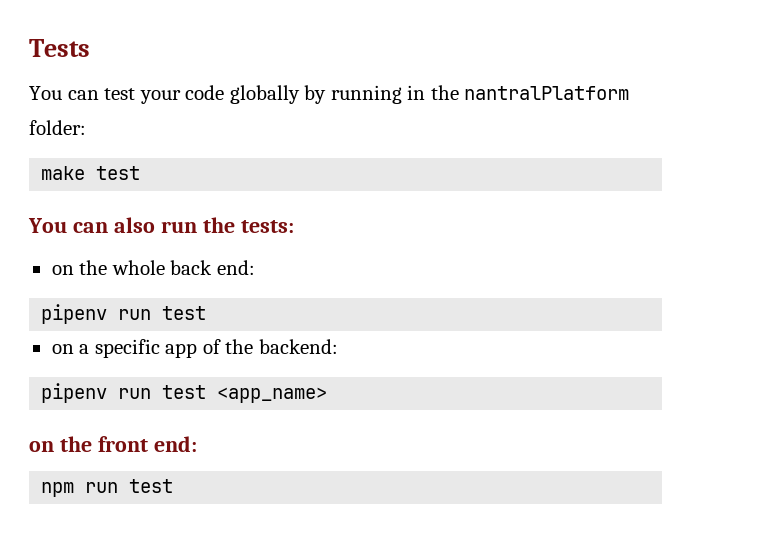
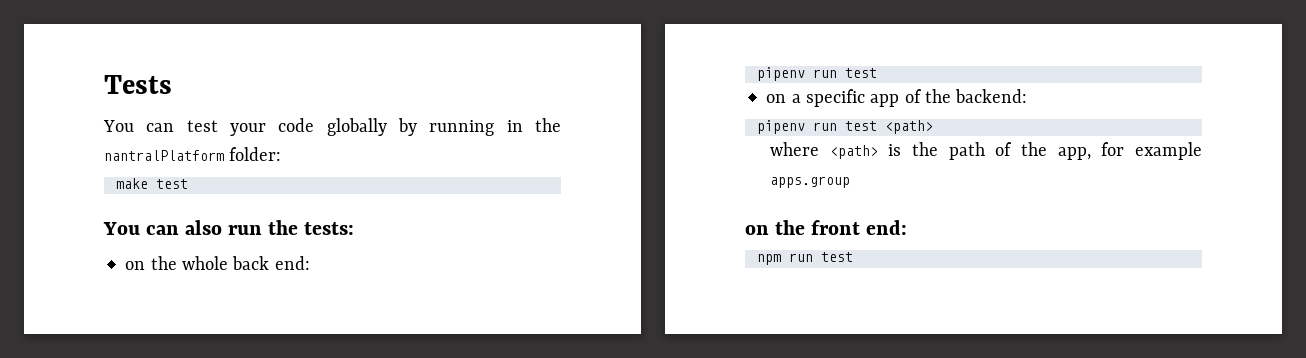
[217,387,328,403] <app_name> -> [884,120,933,134] [770,142,1202,160] [770,176,851,188] <path> // where <path> is the path of the app, for example apps.group

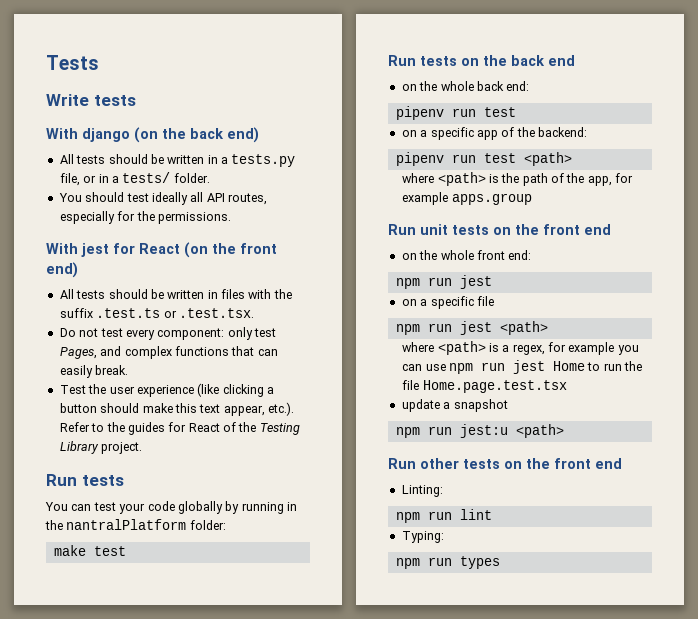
(172, 84) none -> [46,94,136,106] [46,127,259,143] [59,154,296,167] [59,172,210,186] [58,192,267,205] [59,211,231,224] [46,242,277,258] [46,262,78,278] [59,289,292,299] [59,308,254,318] [59,327,276,340] [59,346,278,359] [59,365,129,378] [59,383,274,397] [59,402,294,416] [59,422,300,435] [59,441,143,454] [46,474,124,486] // Write tests // With django (on the back end) // All tests should be written in a tests.py file, or in a tests/ folder. // You should test ideally all API routes, especially for the permissions. // With jest for React (on the front end) // All tests should be written in files with the suffix .test.ts or .test.tsx. // Do not test every component: only test Pages, and complex functions that can easily break. // Test the user experience (like clicking a button should make this text appear, etc.). Refer to the guides for React of the Testing Library project. // Run tests
[103,220,355,235] You can also run the tests: -> [388,55,575,66] Run tests on the back end
[745,220,908,235] [756,252,853,265] on the front end: // npm run test -> [388,224,611,235] [401,250,532,260] [395,275,492,289] [401,296,494,309] [395,321,548,335] [402,341,639,355] [402,360,643,374] [402,380,567,393] [401,399,508,412] [395,424,564,438] [388,458,622,469] [401,485,443,497] [395,509,492,523] [401,531,444,543] [395,556,500,569] Run unit tests on the front end // on the whole front end: // npm run jest // on a specific file // npm run jest <path> // where <path> is a regex, for example you can use npm run jest Home to run the file Home.page.test.tsx // update a snapshot // npm run jest:u <path> // Run other tests on the front end // Linting: // npm run lint // Typing: // npm run types

